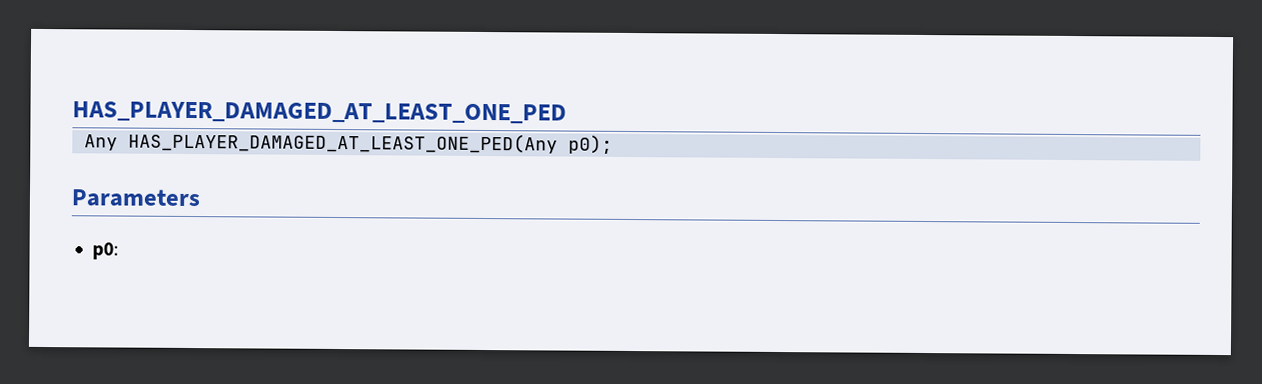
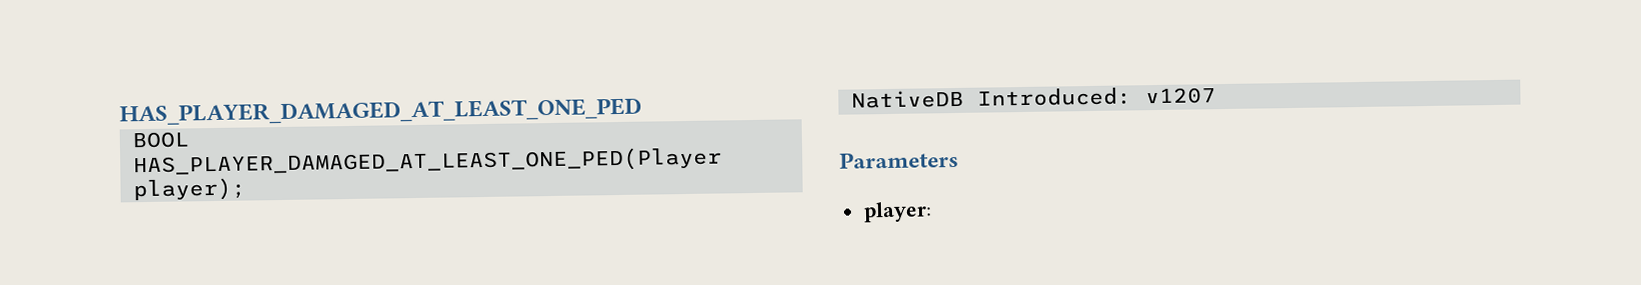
[83,131,613,154] Any HAS_PLAYER_DAMAGED_AT_LEAST_ONE_PED(Any p0); -> [131,131,722,178] [132,177,246,202] [850,87,1216,109] BOOL HAS_PLAYER_DAMAGED_AT_LEAST_ONE_PED(Player player); // NativeDB Introduced: v1207
[92,242,120,260] p0: -> [862,201,932,223] player:

